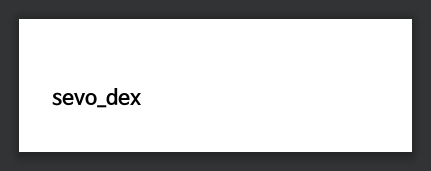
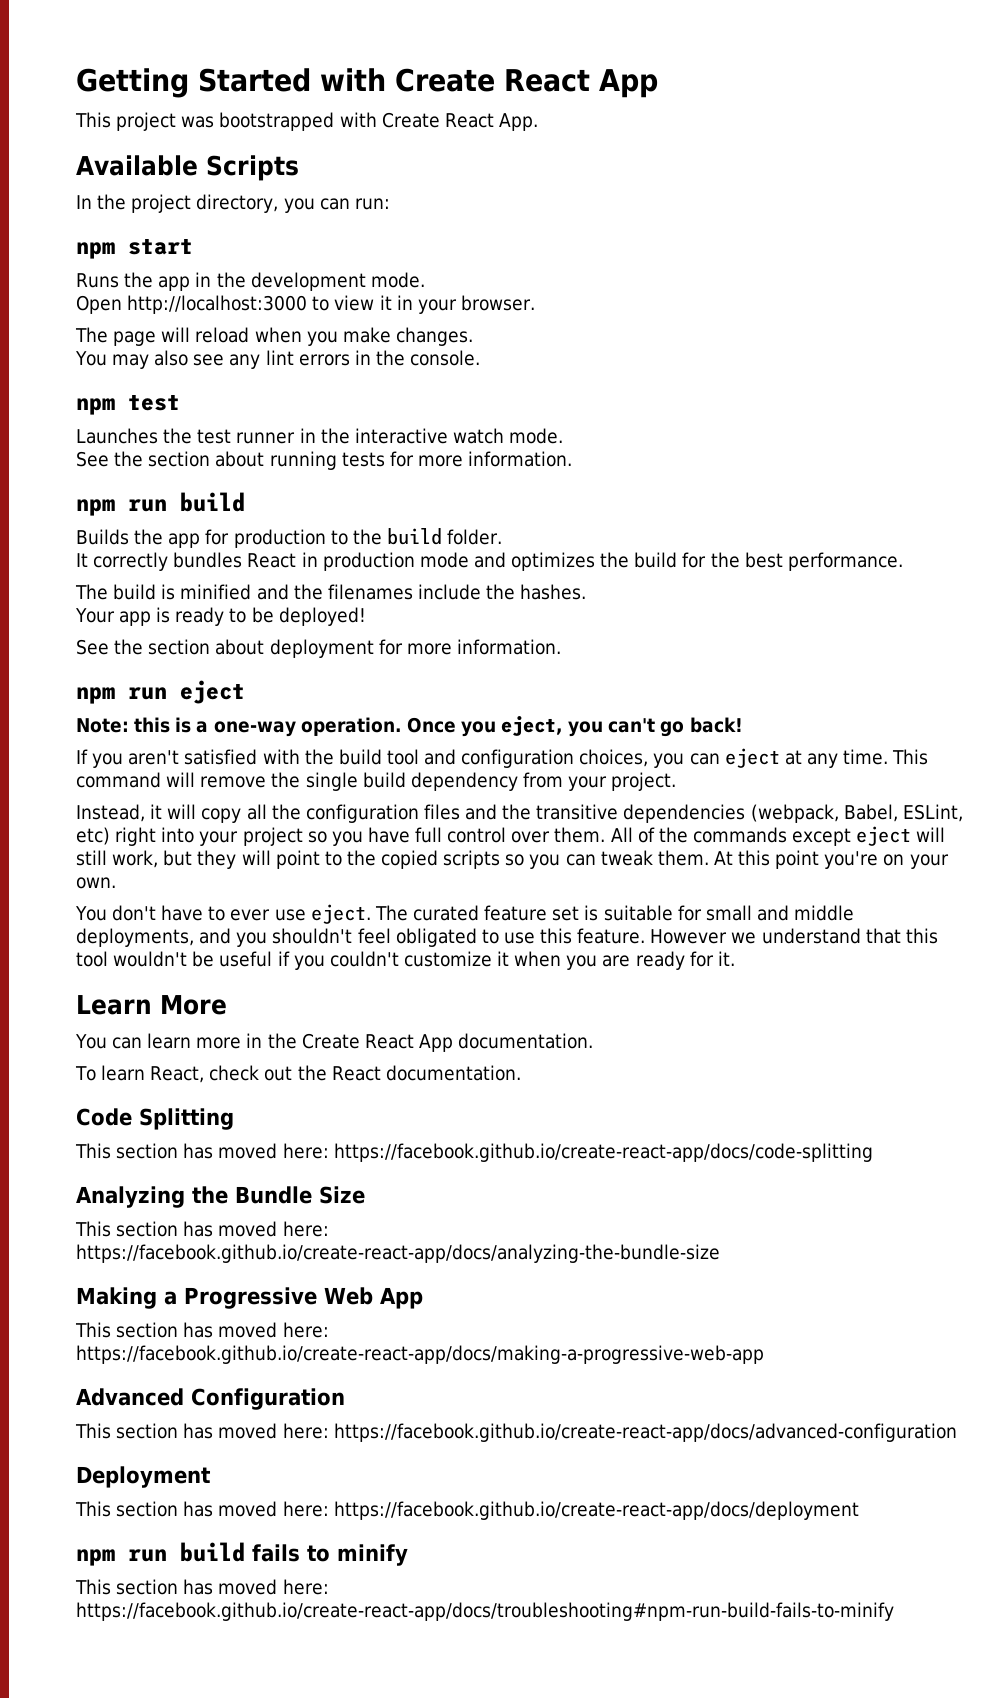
[52,88,142,108] sevo_dex -> [76,68,658,98] [75,112,538,131] [76,155,299,181] [76,194,390,213] [76,239,193,259] [76,272,425,291] [76,295,535,314] [75,327,473,346] [75,350,481,369] [76,395,180,415] [76,428,564,444] [76,451,573,470] [76,492,245,516] [76,528,503,548] [76,552,903,571] [75,584,587,600] [75,607,366,626] [76,639,561,658] [76,680,245,704] [76,716,743,737] [76,748,929,768] [76,772,677,791] [76,804,963,823] [76,826,946,846] [76,850,949,869] [76,877,116,889] [75,904,855,924] [76,928,938,947] [76,951,735,970] [76,995,227,1015] [75,1033,594,1052] [75,1065,521,1083] [76,1108,234,1130] [75,1143,873,1162] [76,1186,365,1208] [75,1221,329,1237] [76,1244,720,1263] [76,1287,423,1309] [75,1322,329,1338] [76,1345,764,1364] [76,1388,345,1410] [75,1423,957,1442] [76,1466,211,1488] [75,1501,859,1520] [76,1542,408,1566] [75,1579,329,1595] [76,1602,894,1621] Getting Started with Create React App // This project was bootstrapped with Create React App. // Available Scripts // In the project directory, you can run: // npm start // Runs the app in the development mode. // Open http://localhost:3000 to view it in your browser. // The page will reload when you make changes. // You may also see any lint errors in the console. // npm test // Launches the test runner in the interactive watch mode. // See the section about running tests for more information. // npm run build // Builds the app for production to the build folder. // It correctly bundles React in production mode and optimizes the build for the best performance. // The build is minified and the filenames include the hashes. // Your app is ready to be deployed! // See the section about deployment for more information. // npm run eject // Note: this is a one-way operation. Once you eject, you can't go back! // If you aren't satisfied with the build tool and configuration choices, you can eject at any time. This command will remove the single build dependency from your project. // Instead, it will copy all the configuration files and the transitive dependencies (webpack, Babel, ESLint, etc) right into your project so you have full control over them. All of the commands except eject will still work, but they will point to the copied scripts so you can tweak them. At this point you're on your own. // You don't have to ever use eject. The curated feature set is suitable for small and middle deployments, and you shouldn't feel obligated to use this feature. However we understand that this tool wouldn't be useful if you couldn't customize it when you are ready for it. // Learn More // You can learn more in the Create React App documentation. // To learn React, check out the React documentation. // Code Splitting // This section has moved here: https://facebook.github.io/create-react-app/docs/code-splitting // Analyzing the Bundle Size // This section has moved here: https://facebook.github.io/create-react-app/docs/analyzing-the-bundle-size // Making a Progressive Web App // This section has moved here: https://facebook.github.io/create-react-app/docs/making-a-progressive-web-app // Advanced Configuration // This section has moved here: https://facebook.github.io/create-react-app/docs/advanced-configuration // Deployment // This section has moved here: https://facebook.github.io/create-react-app/docs/deployment // npm run build fails to minify // This section has moved here: https://facebook.github.io/create-react-app/docs/troubleshooting#npm-run-build-fails-to-minify

